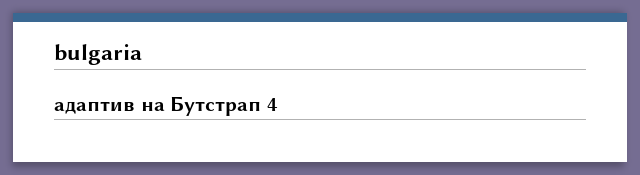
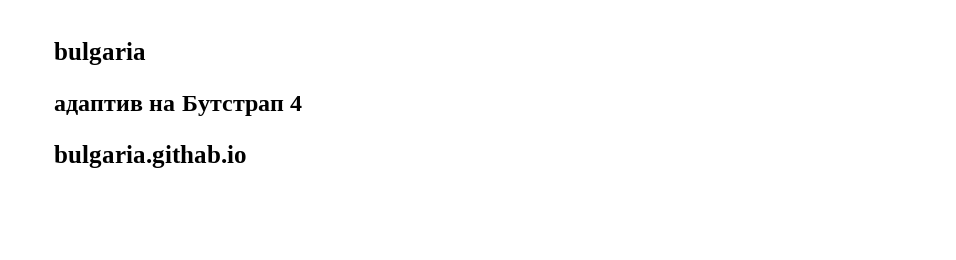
(278, 104) none -> [54,145,247,168] // bulgaria.githab.io

